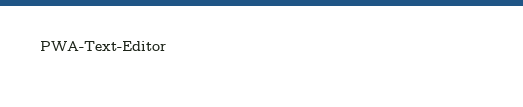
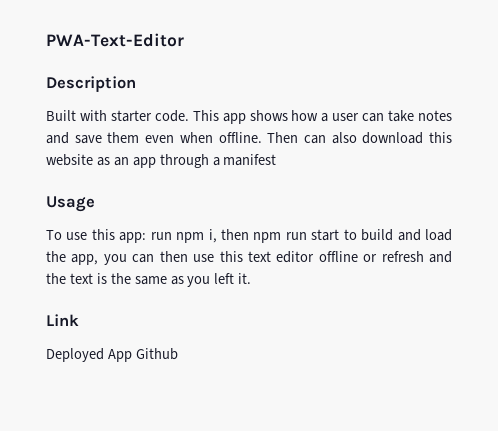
(166, 46) none -> [46,76,136,92] [46,110,453,124] [46,132,452,144] [46,154,277,168] [46,196,95,212] [46,229,452,243] [46,251,453,265] [46,273,252,287] [46,314,79,326] [46,348,178,362] // Description // Built with starter code. This app shows how a user can take notes and save them even when offline. Then can also download this website as an app through a manifest // Usage // To use this app: run npm i, then npm run start to build and load the app, you can then use this text editor offline or refresh and the text is the same as you left it. // Link // Deployed App Github

